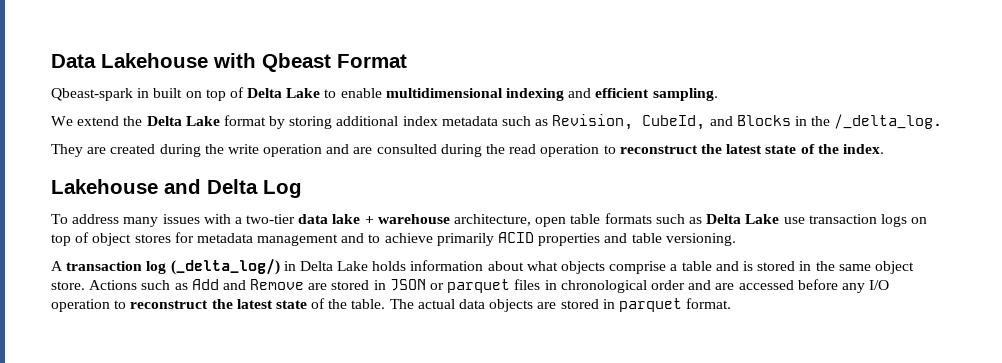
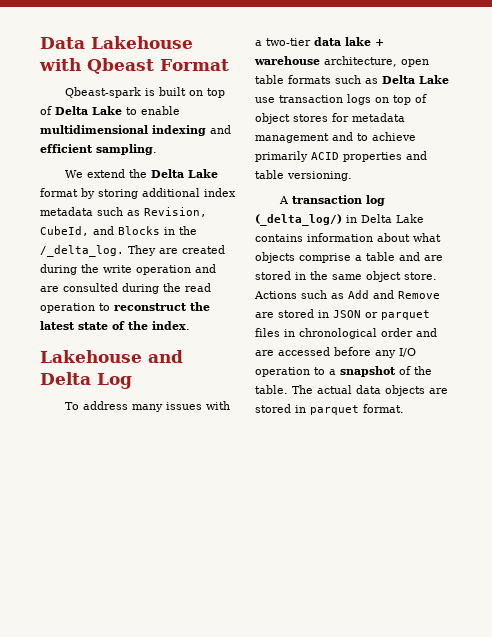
[137,88,150,98] in -> [144,88,155,96] is
(943, 121) // -> (124, 251) none
[372,261,407,271] holds -> [255,234,303,242] contains
[742,261,753,271] is -> [424,255,443,261] are
[130,299,307,309] reconstruct the latest state -> [329,366,396,377] a snapshot

